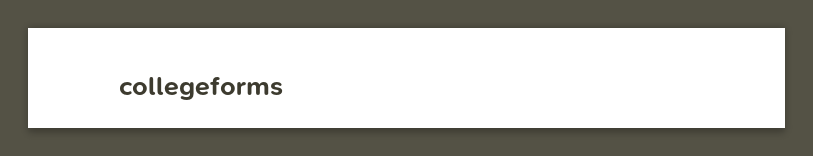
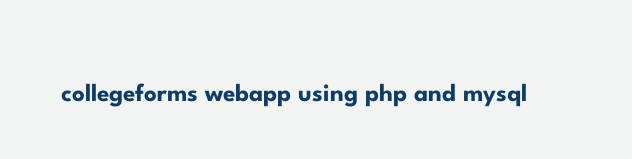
(283, 88) none -> [204,83,527,107] webapp using php and mysql

